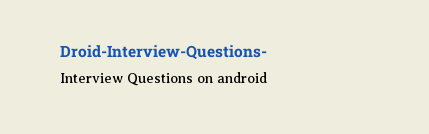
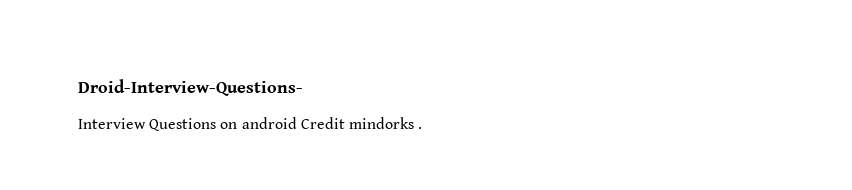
(267, 77) none -> [300,117,423,129] Credit mindorks .

